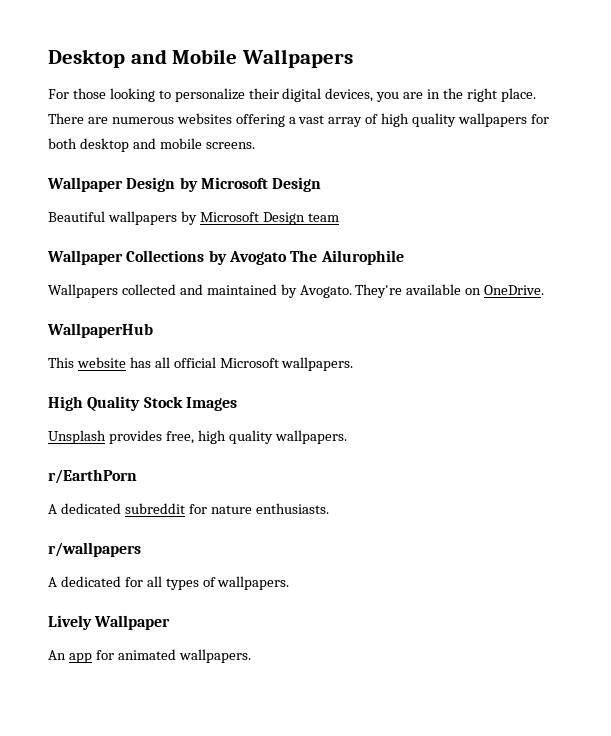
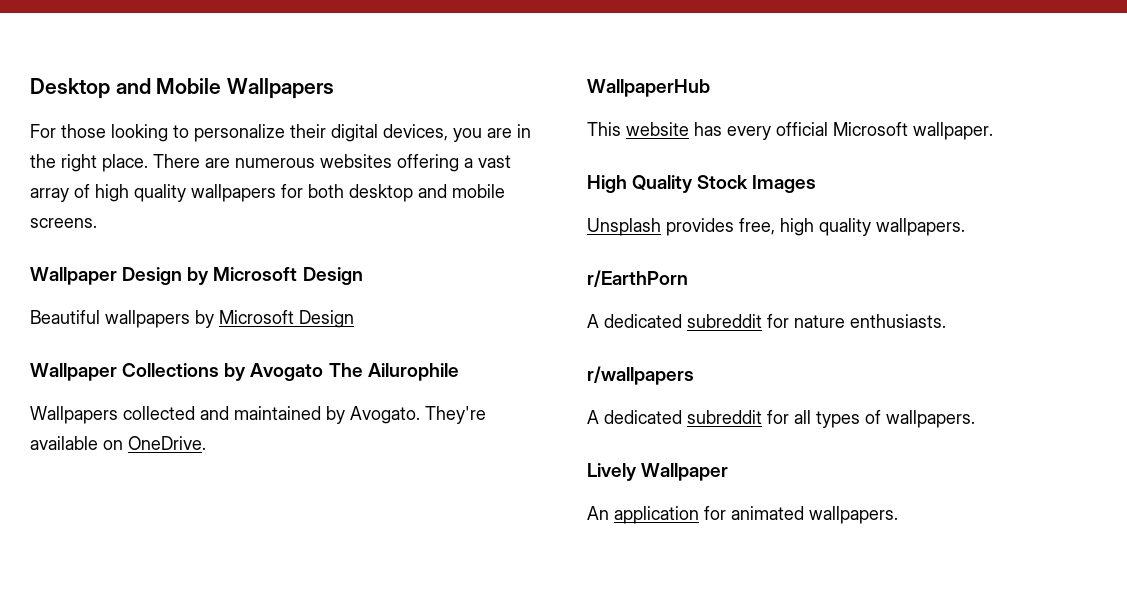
[307,213,339,222] team -> (354, 319) none
[154,357,170,368] all -> [727,126,771,140] every
[281,357,354,371] wallpapers. -> [913,122,993,140] wallpaper.
(121, 581) none -> [687,410,762,424] subreddit
[68,653,92,663] app -> [614,506,699,524] application

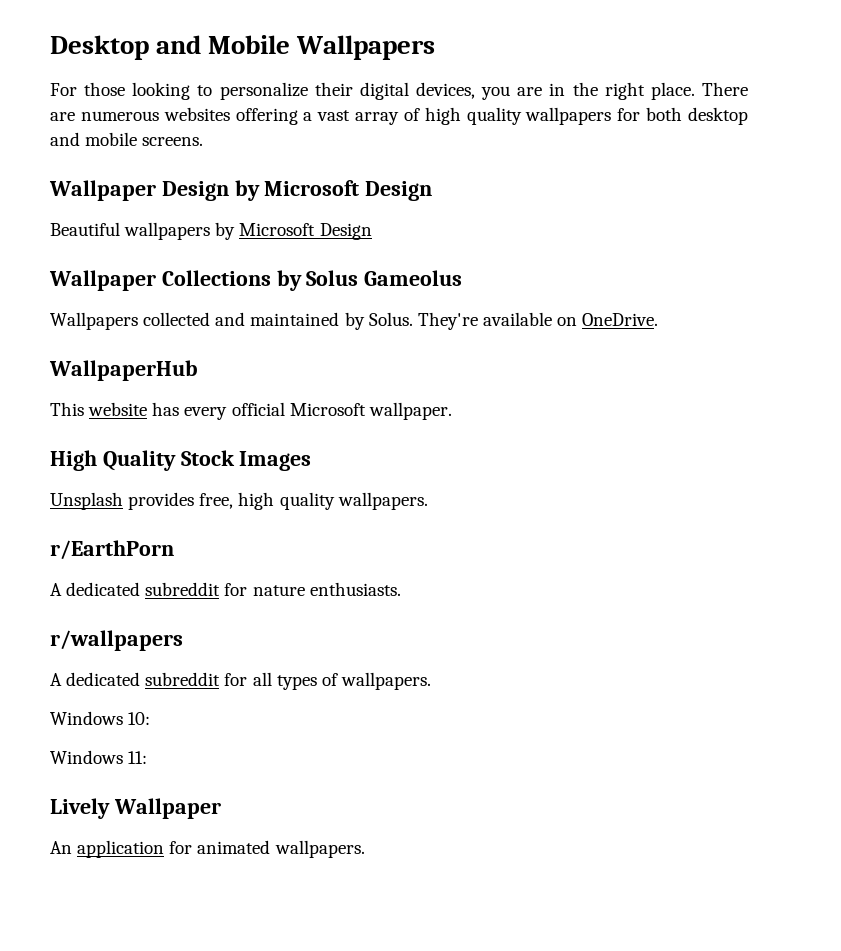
[250,363,459,381] Avogato The Ailurophile -> [306,270,463,286] Solus Gameolus
[350,406,420,424] Avogato. -> [368,312,413,326] Solus.
(975, 419) none -> [50,711,151,725] [50,750,148,764] // Windows 10: // Windows 11:

